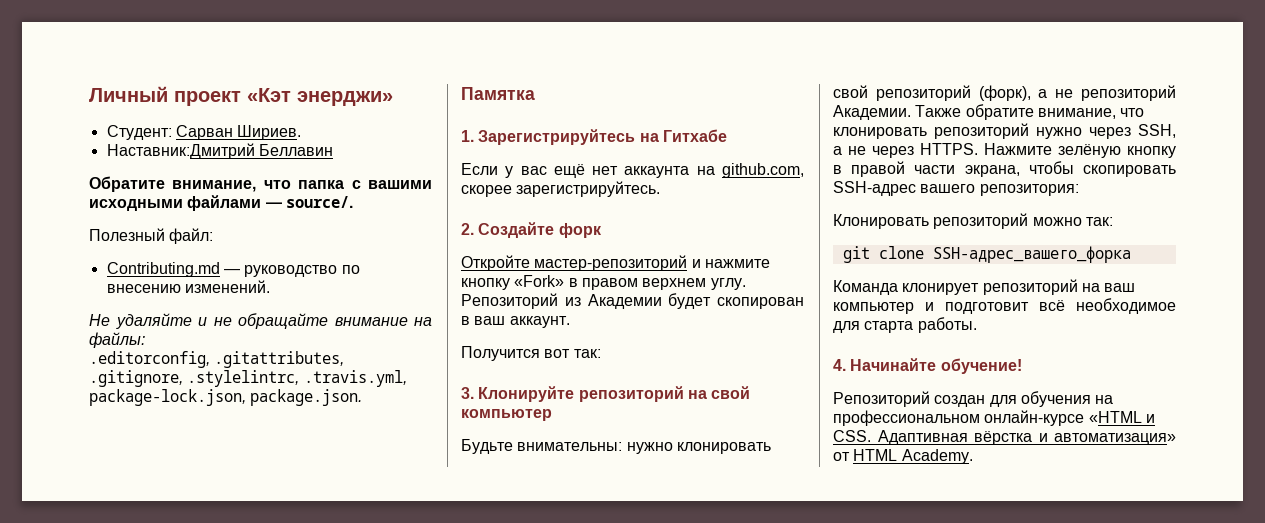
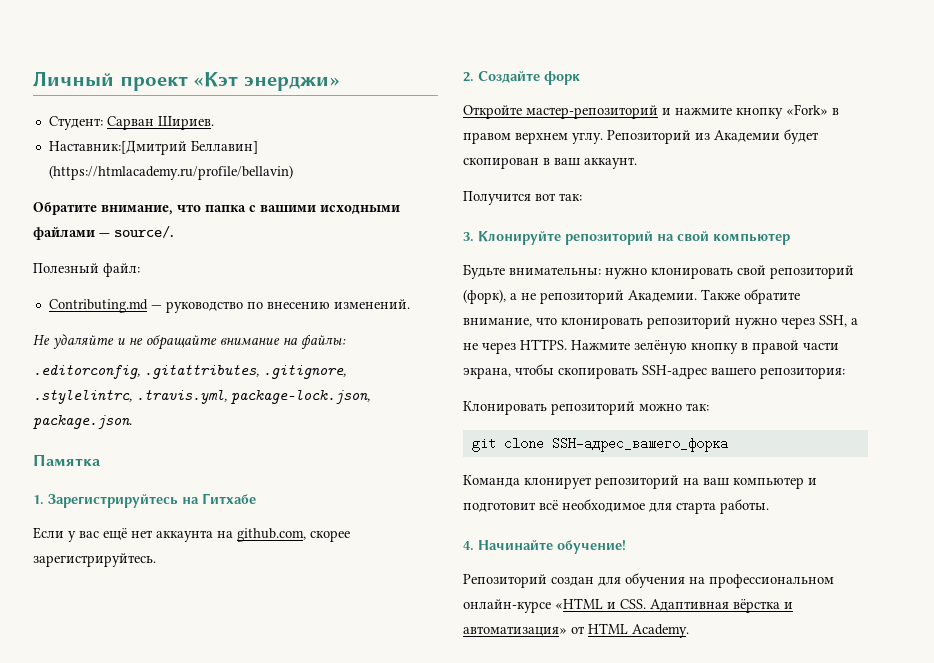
[106,143,333,159] Наставник:Дмитрий Беллавин -> [48,140,258,155] [48,165,293,180] Наставник:[Дмитрий Беллавин] (https://htmlacademy.ru/profile/bellavin)

